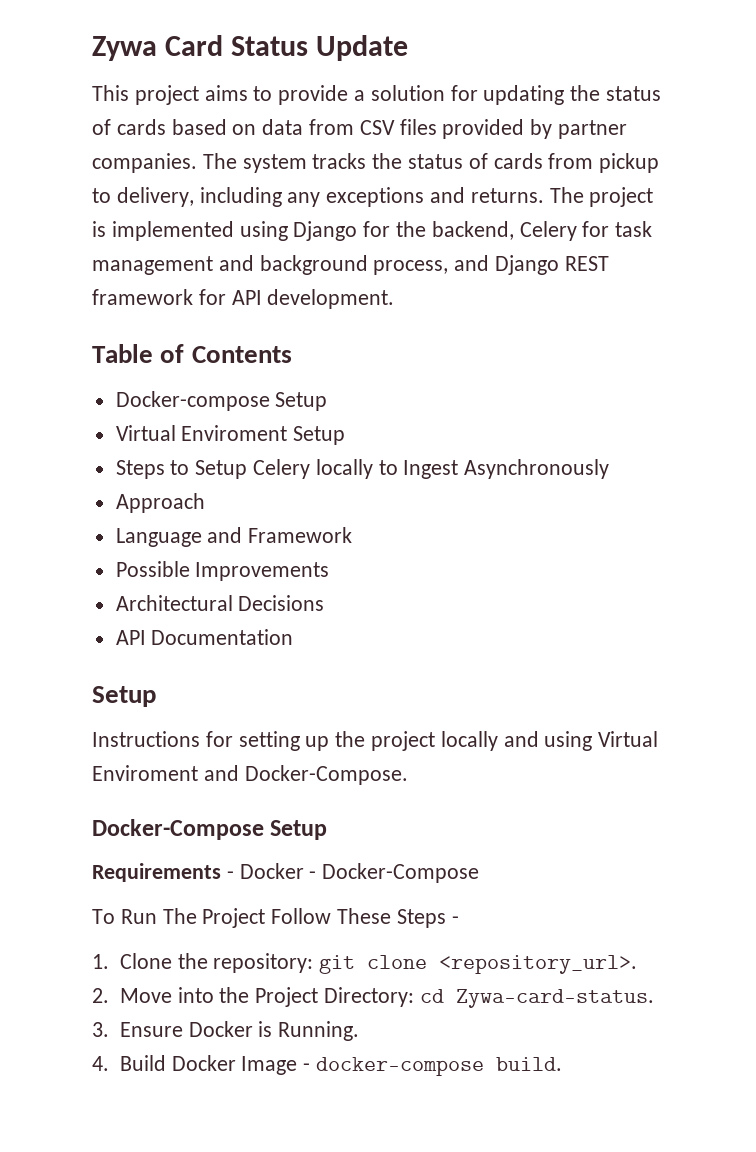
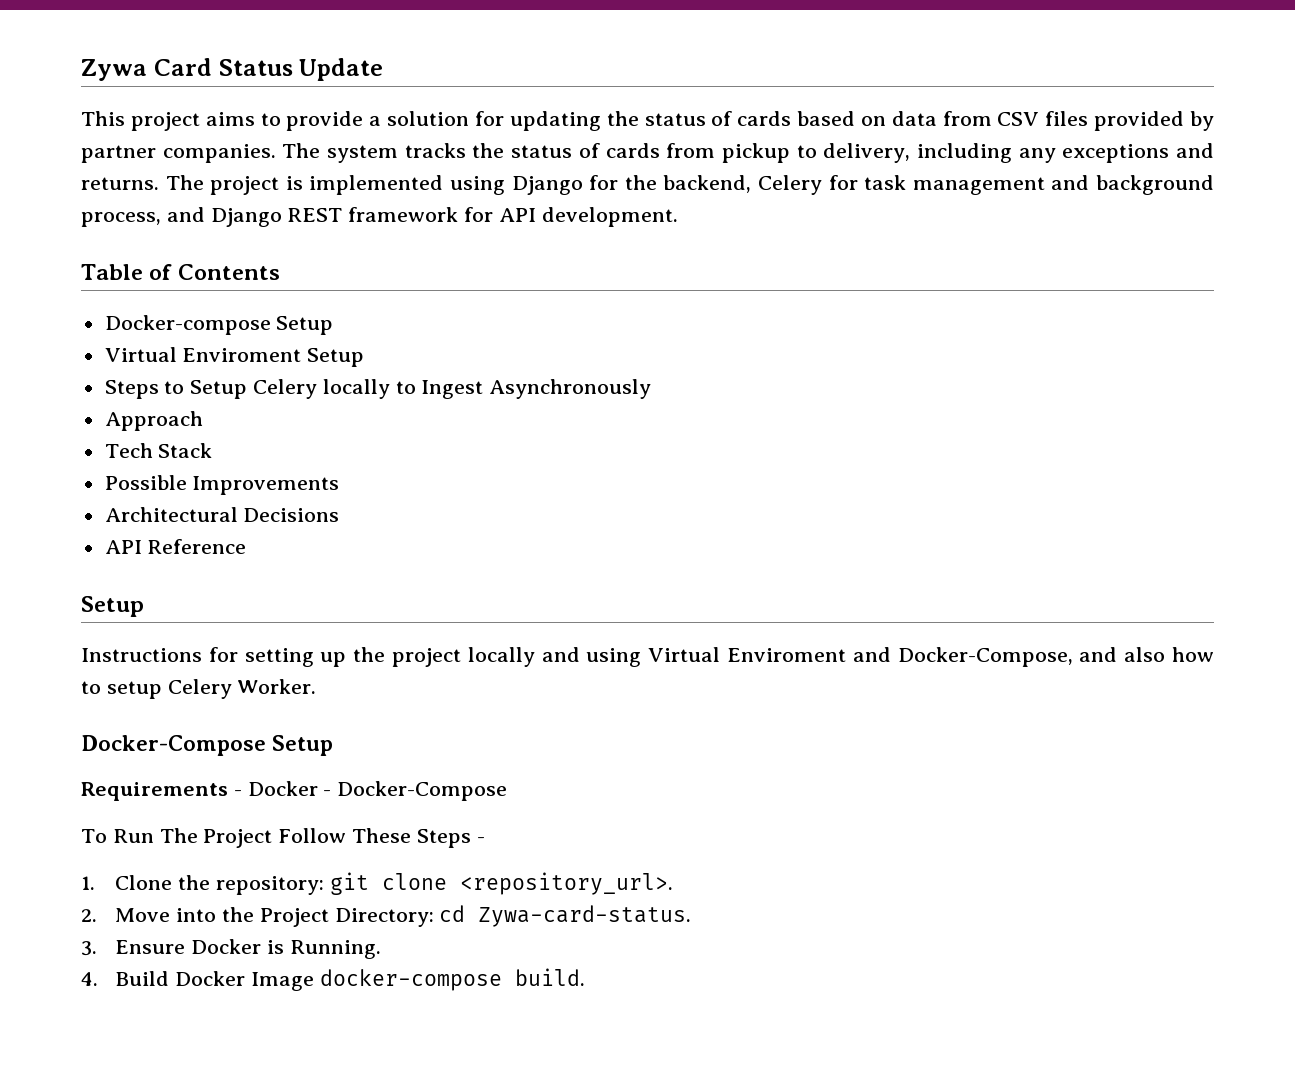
[115,527,353,547] Language and Framework -> [104,443,213,458] Tech Stack
[151,629,294,645] Documentation -> [147,539,247,554] Reference
[244,765,408,785] Docker-Compose. -> [897,647,1214,667] [81,679,317,699] Docker-Compose, and also how to setup Celery Worker.
[303,1063,311,1071] - -> (315, 981) none

